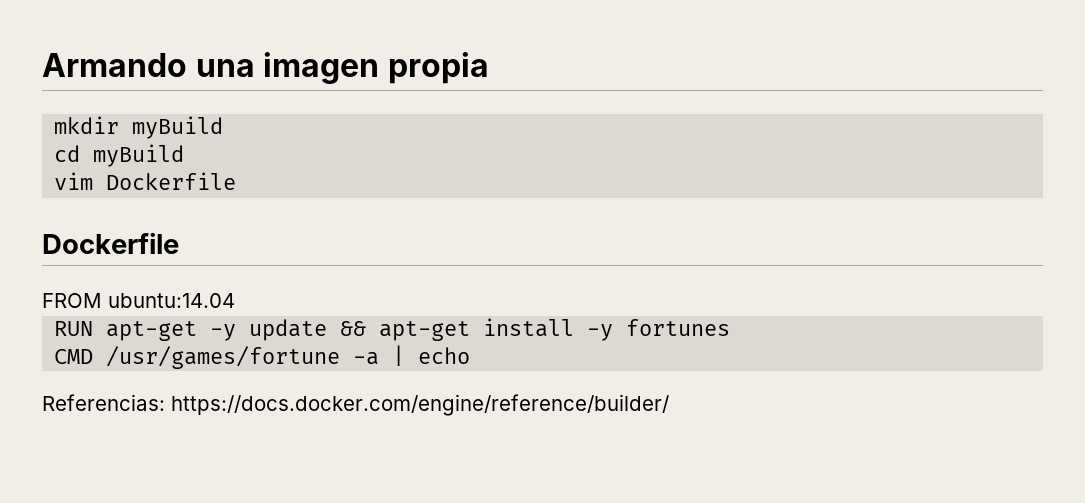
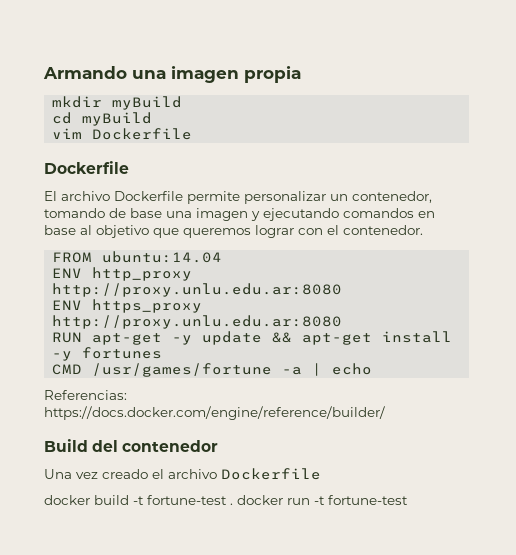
[42,293,235,308] FROM ubuntu:14.04 -> [44,191,432,204] [44,208,435,221] [44,225,423,238] [52,251,223,263] [52,267,193,281] [52,283,343,297] [52,299,203,313] [52,315,343,329] El archivo Dockerfile permite personalizar un contenedor, tomando de base una imagen y ejecutando comandos en base al objetivo que queremos lograr con el contenedor. // FROM ubuntu:14.04 // ENV http_proxy http://proxy.unlu.edu.ar:8080 // ENV https_proxy http://proxy.unlu.edu.ar:8080
(669, 405) none -> [44,439,219,452] [44,468,321,480] [44,495,408,505] // Build del contenedor // Una vez creado el archivo Dockerfile // docker build -t fortune-test . docker run -t fortune-test

